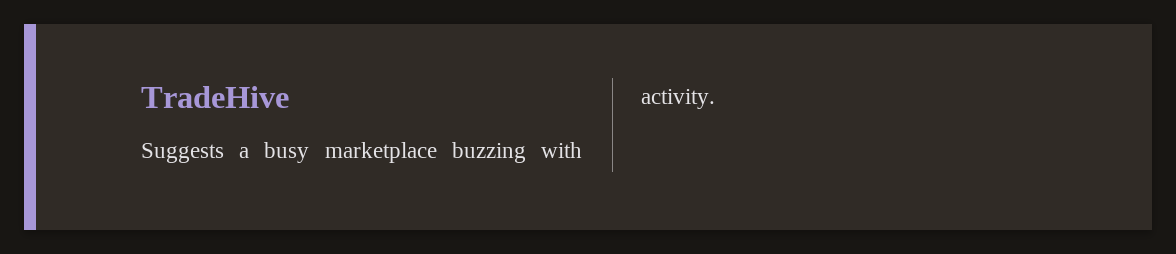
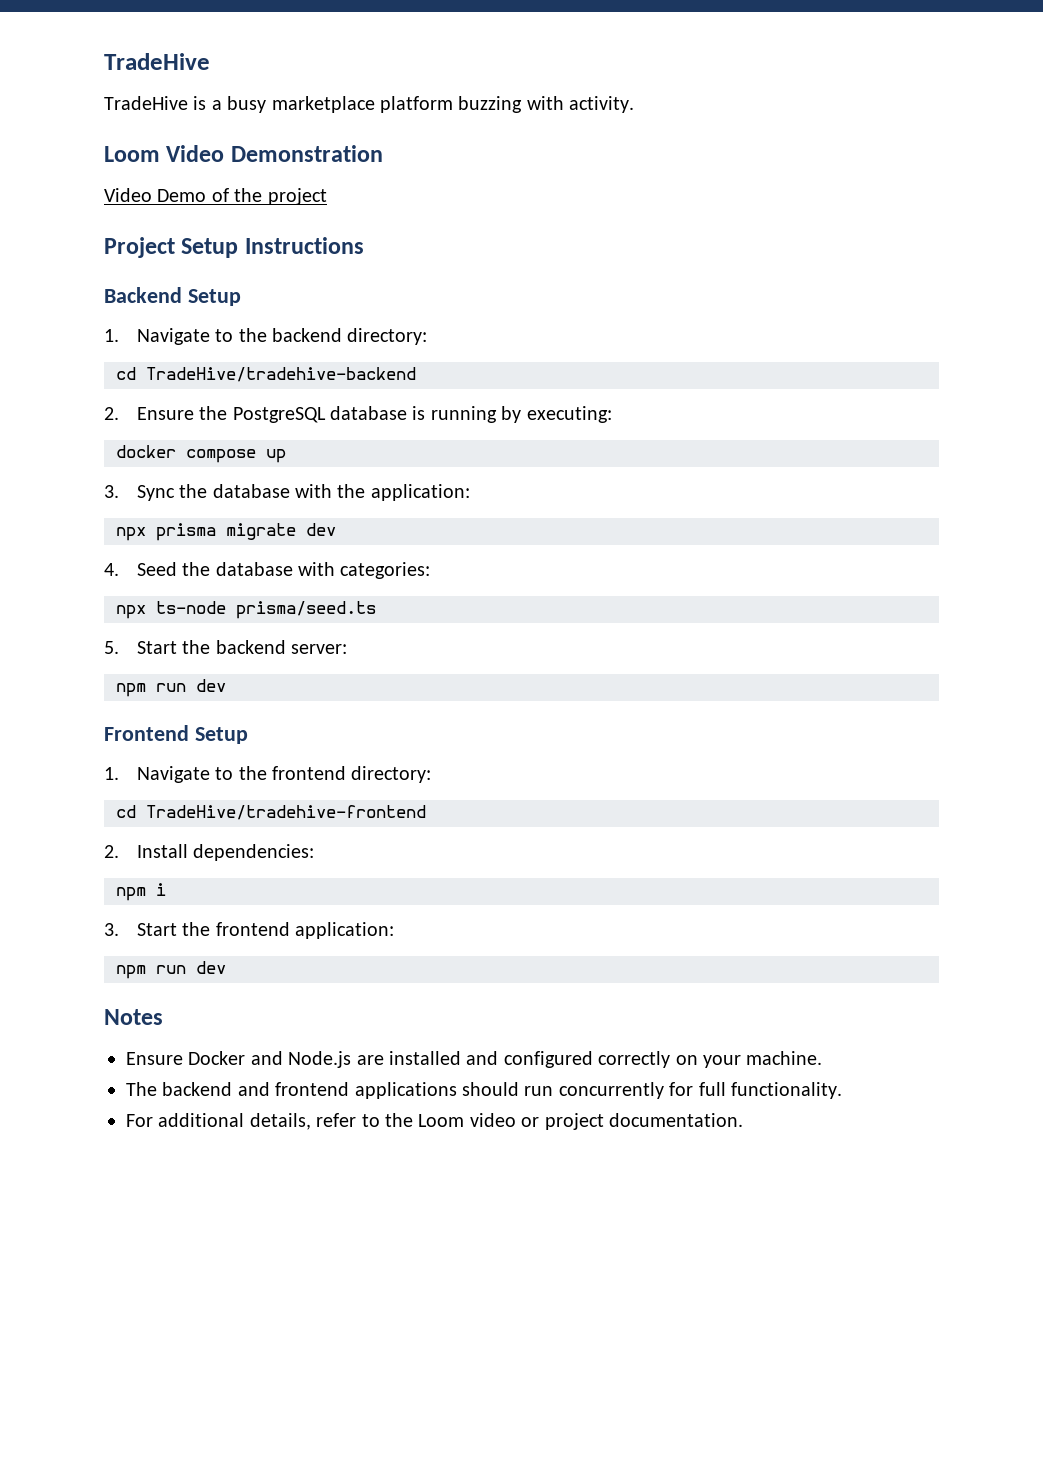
[141,143,224,163] Suggests -> [104,96,207,110] TradeHive is
(437, 152) none -> [380,96,453,113] platform
(715, 99) none -> [104,145,383,162] [104,188,327,205] [104,237,364,258] [104,287,241,306] [104,328,428,345] [116,367,416,382] [104,406,612,423] [116,445,286,463] [104,484,470,501] [116,523,336,541] [104,562,431,579] [116,601,376,619] [104,640,348,654] [116,679,226,697] [104,725,248,744] [104,766,432,783] [116,805,426,820] [104,844,315,861] [116,883,166,901] [104,922,395,939] [116,961,226,979] [104,1009,163,1025] [126,1051,823,1068] [126,1082,842,1099] [126,1113,743,1130] // Loom Video Demonstration // Video Demo of the project // Project Setup Instructions // Backend Setup // 1. Navigate to the backend directory: // cd TradeHive/tradehive-backend // 2. Ensure the PostgreSQL database is running by executing: // docker compose up // 3. Sync the database with the application: // npx prisma migrate dev // 4. Seed the database with categories: // npx ts-node prisma/seed.ts // 5. Start the backend server: // npm run dev // Frontend Setup // 1. Navigate to the frontend directory: // cd TradeHive/tradehive-frontend // 2. Install dependencies: // npm i // 3. Start the frontend application: // npm run dev // Notes // Ensure Docker and Node.js are installed and configured correctly on your machine. // The backend and frontend applications should run concurrently for full functionality. // For additional details, refer to the Loom video or project documentation.

